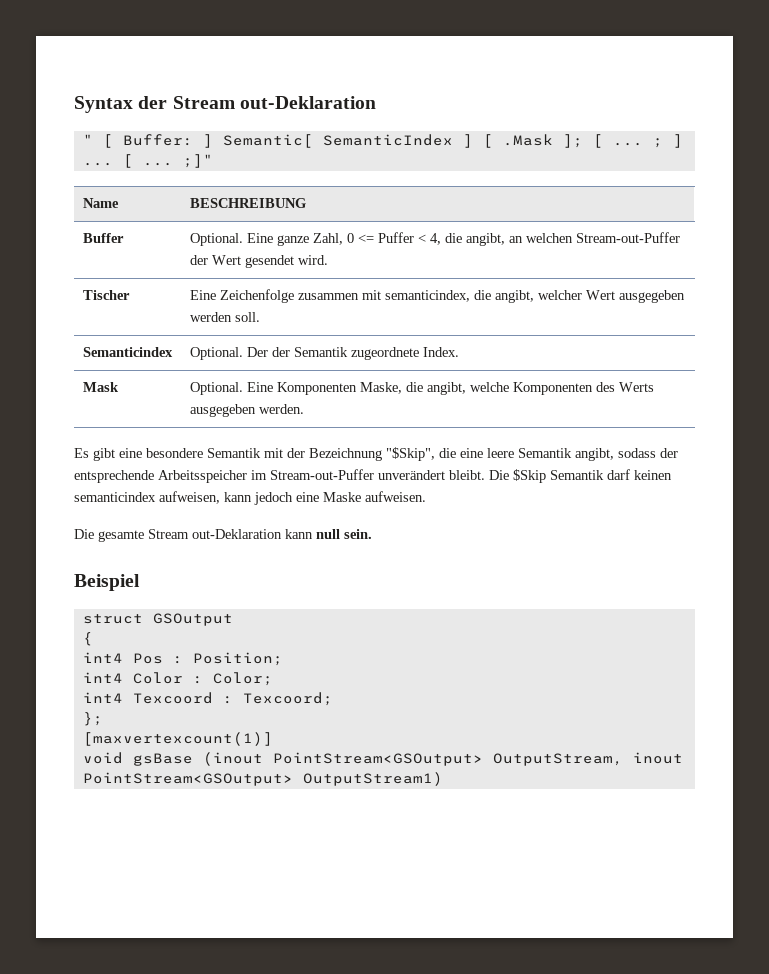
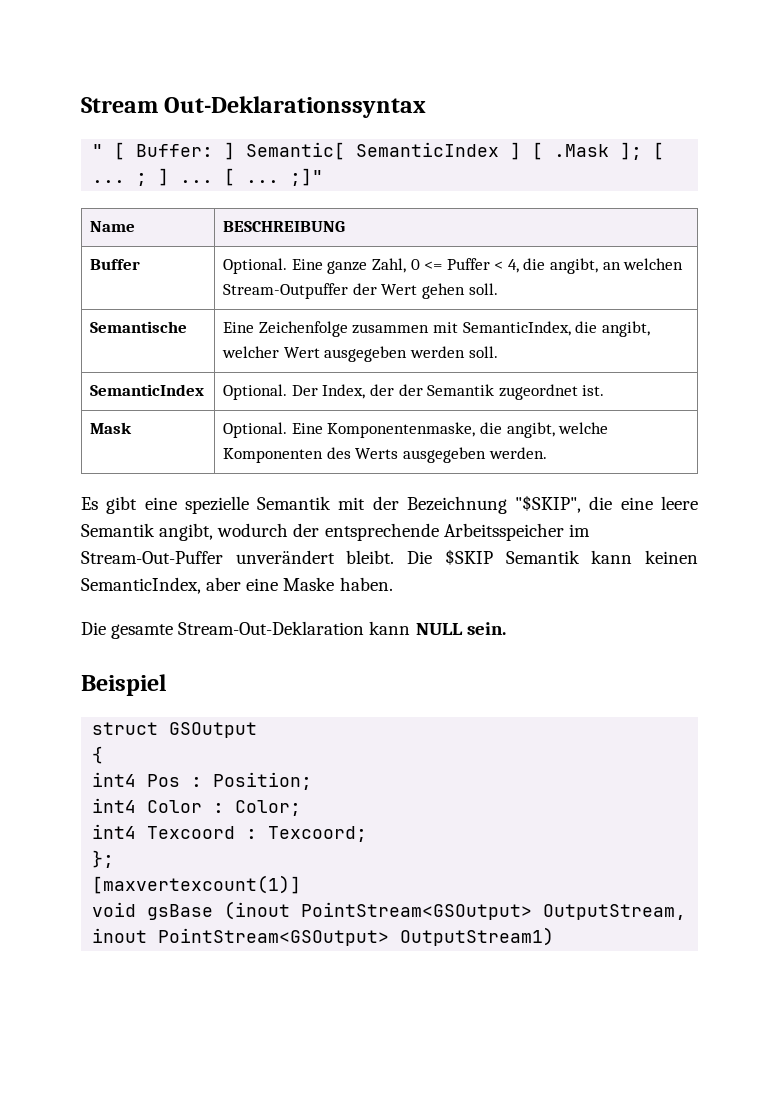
[74,96,376,113] Syntax der Stream out-Deklaration -> [81,96,427,118] Stream Out-Deklarationssyntax
[575,232,680,243] Stream-out-Puffer -> [223,283,349,299] Stream-Outpuffer
[244,255,328,268] [82,290,130,300] gesendet wird. // Tischer -> [421,283,498,299] [90,321,188,333] gehen soll. // Semantische
[384,290,470,302] semanticindex, -> [462,321,571,336] SemanticIndex,
[82,347,173,357] Semanticindex -> [90,384,205,396] SemanticIndex
[271,347,459,360] der Semantik zugeordnete Index. -> [322,384,605,400] Index, der der Semantik zugeordnet ist.
[276,382,402,395] Komponenten Maske, -> [327,422,476,438] Komponentenmaske,
[146,448,203,458] besondere -> [184,496,249,514] spezielle
[386,447,435,461] "$Skip", -> [515,495,582,513] "$SKIP",
[618,448,656,458] sodass -> [217,523,289,537] wodurch
[270,469,374,480] Stream-out-Puffer -> [81,551,223,564] Stream-Out-Puffer
[513,469,672,483] [74,491,293,505] $Skip Semantik darf keinen semanticindex aufweisen, kann jedoch -> [444,549,698,565] [81,577,242,594] $SKIP Semantik kann keinen SemanticIndex, aber
[365,491,426,502] aufweisen. -> [339,577,393,591] haben.
[148,529,340,539] Stream out-Deklaration kann null -> [178,621,463,635] Stream-Out-Deklaration kann NULL

